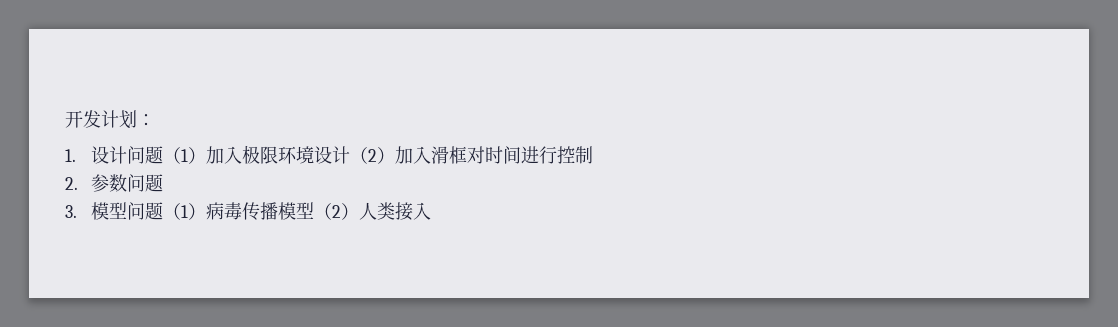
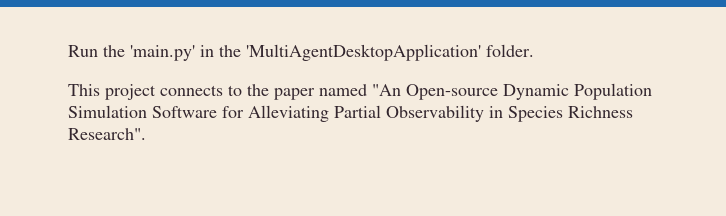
[65,110,155,129] [65,145,594,164] [65,174,164,192] [65,202,432,221] 开发计划： // 1.设计问题（1）加入极限环境设计（2）加入滑框对时间进行控制 // 2.参数问题 // 3.模型问题（1）病毒传播模型（2）人类接入 -> [68,44,534,61] [68,83,652,100] [68,105,633,122] [68,128,146,140] Run the 'main.py' in the 'MultiAgentDesktopApplication' folder. // This project connects to the paper named "An Open-source Dynamic Population Simulation Software for Alleviating Partial Observability in Species Richness Research".

